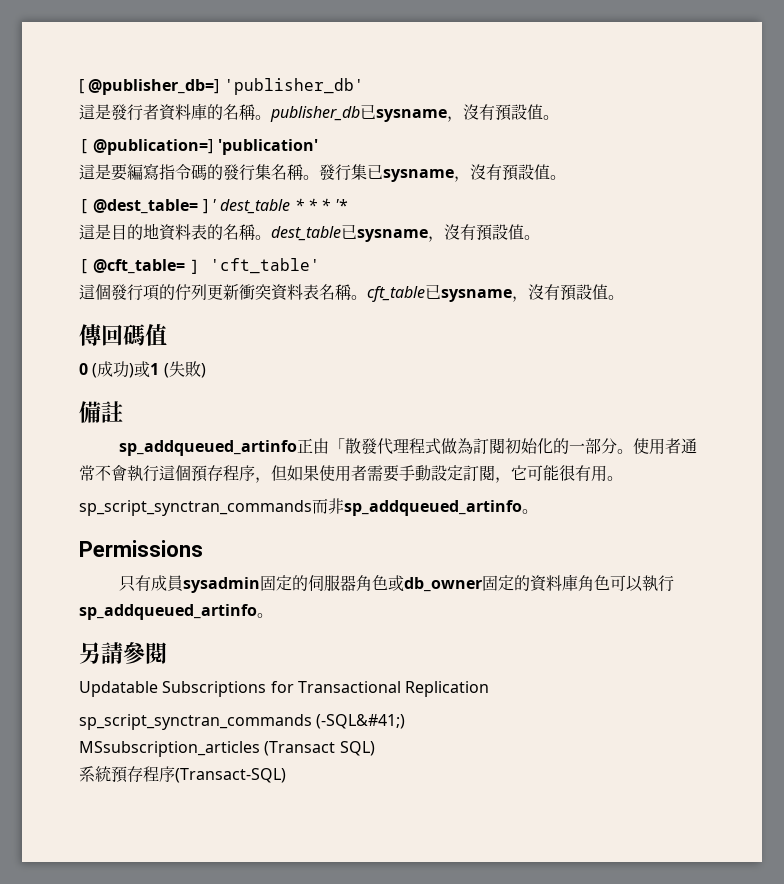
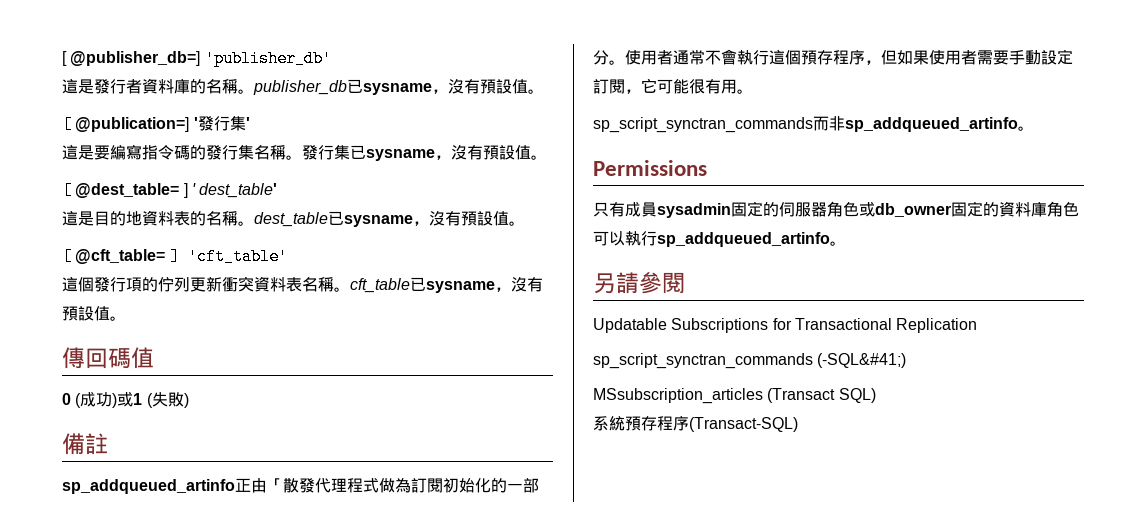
[217,139,318,155] 'publication' -> [193,116,250,131] '發行集'
[220,198,348,214] dest_table * * * '* -> [199,183,278,198] dest_table'

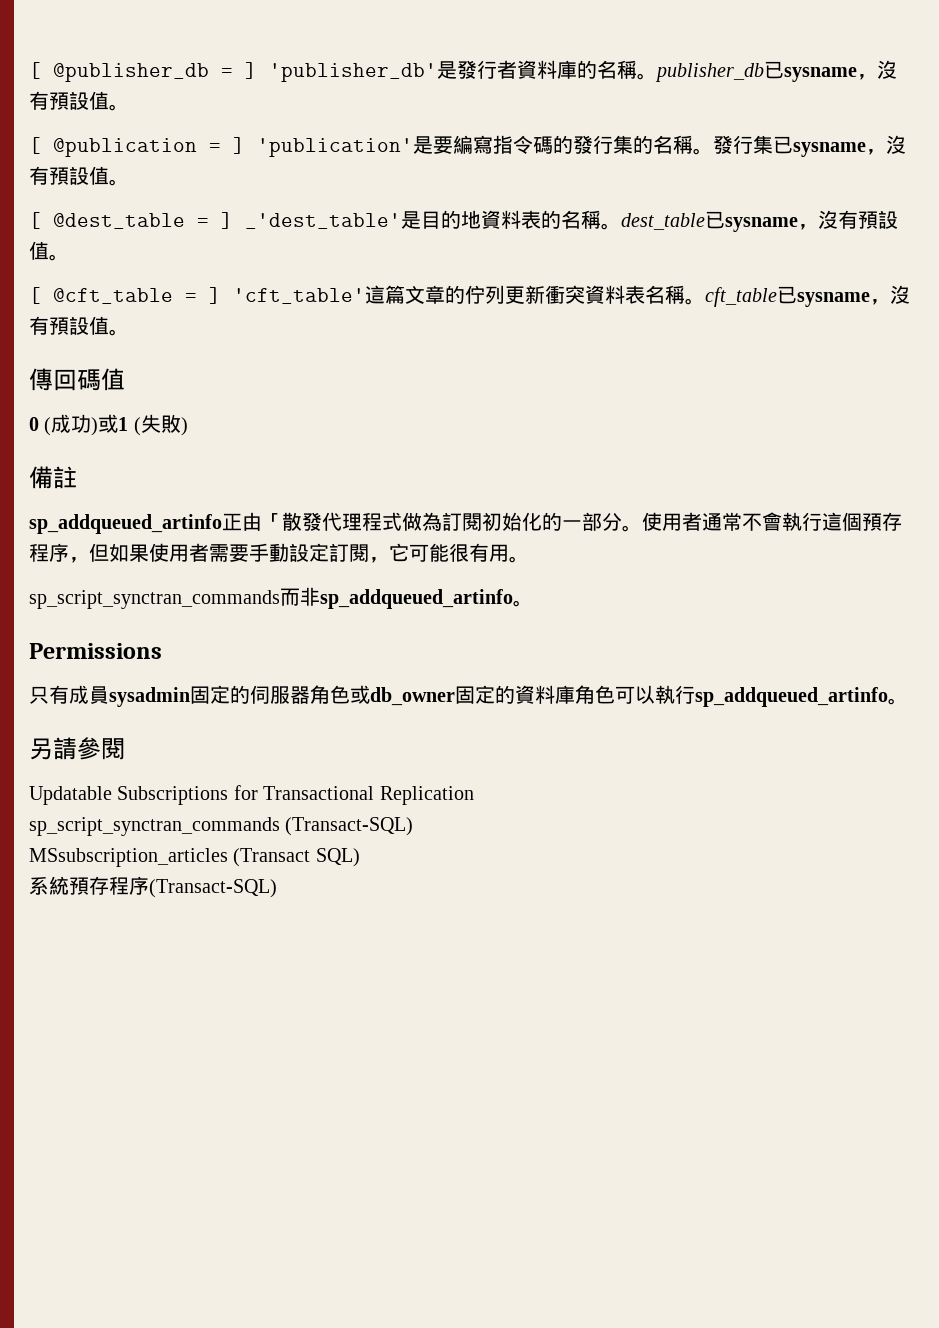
[62,51,201,66] [ @publisher_db=] -> [29,62,257,82] [ @publisher_db = ]
[62,78,78,94] // 這 -> (437, 72) none
[75,116,250,132] [62,144,78,160] @publication=] '發行集' // 這 -> [53,137,413,157] @publication = ] 'publication'
(254, 152) none -> [633,135,653,154] 的
[75,183,278,198] [62,210,78,226] @dest_table= ] ' dest_table' // 這 -> [53,212,401,229] @dest_table = ] _'dest_table'
[75,249,166,264] @cft_table= -> [53,288,197,304] @cft_table =
[62,276,142,292] // 這個發行項 -> [365,285,445,304] 這篇文章
[817,353,907,368] (-SQL&#41;) -> [285,817,414,836] (Transact-SQL)

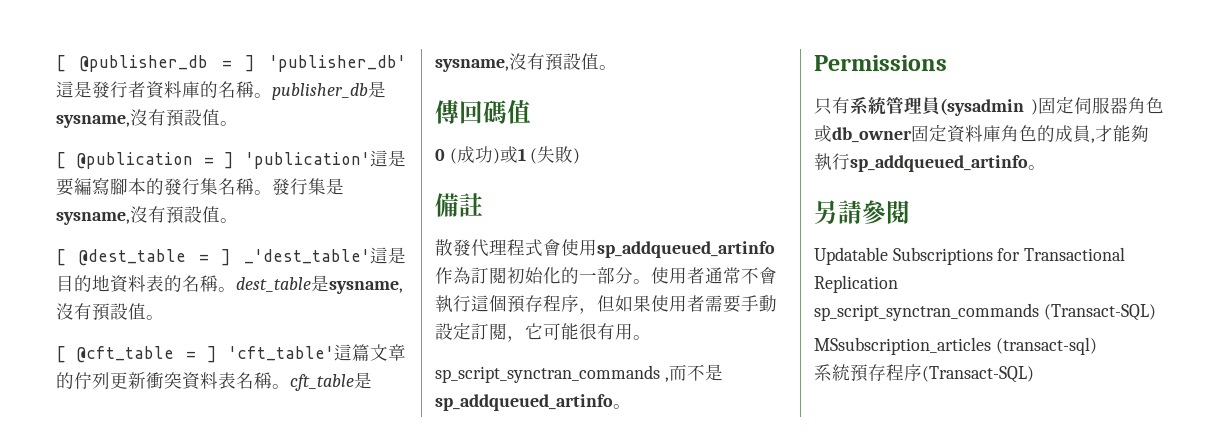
(437, 72) none -> [56,81,74,98] 這
[764,61,877,82] 已sysname， -> [368,81,386,98] [56,115,130,128] 是sysname,
(413, 147) none -> [370,150,388,167] 這
[493,135,553,154] 指令碼 -> [110,178,146,195] 腳本
[633,135,653,154] 的 -> (218, 186) none
[773,136,886,157] 已sysname， -> [326,178,344,195] [56,212,130,225] 是sysname,
(401, 221) none -> [370,247,388,264] 這
[705,211,818,232] 已sysname， -> [311,275,403,294] 是sysname,
[777,286,890,307] 已sysname， -> [354,372,372,389] [435,59,509,72] 是sysname,
[29,512,282,534] sp_addqueued_artinfo正由「 -> (483, 205) none
[402,512,422,531] 做 -> [543,239,775,258] [435,267,453,284] 會使用sp_addqueued_artinfo作
[280,587,320,606] 而非 -> [664,364,723,382] ,而不是
[69,685,250,707] 成員sysadmin固定的 -> [850,96,1074,116] 系統管理員(sysadmin )固定
[495,685,515,704] 的 -> (947, 133) none
[615,685,655,704] 可以 -> [1037,125,1149,143] 的成員,才能夠
[233,848,360,867] (Transact SQL) -> [995,337,1097,355] (transact-sql)

